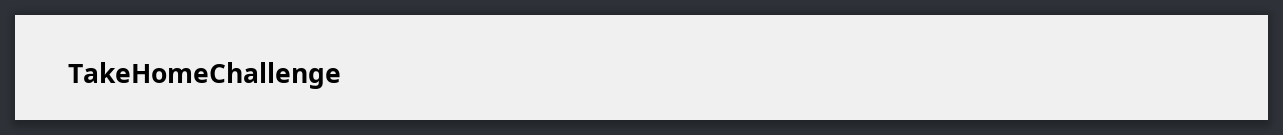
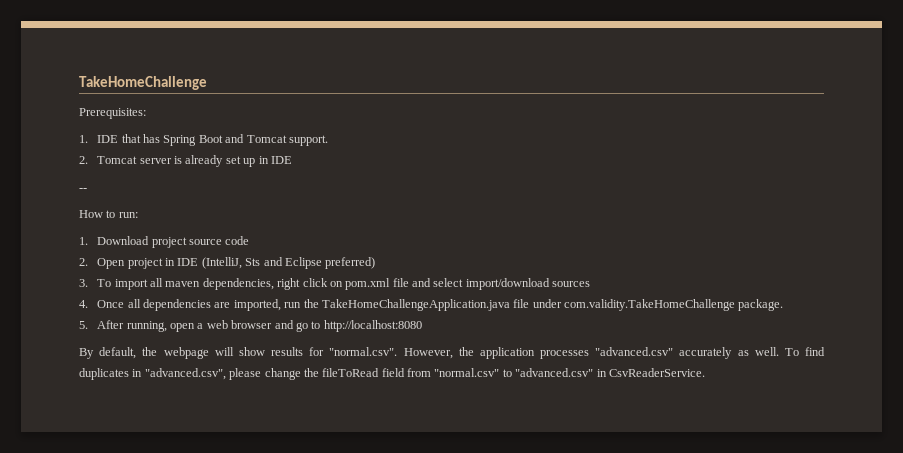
(341, 75) none -> [79,108,146,119] [79,134,328,146] [79,155,292,167] [79,188,87,191] [79,210,138,218] [79,236,250,248] [79,257,376,269] [79,278,591,290] [79,299,784,311] [79,320,422,332] [79,347,825,359] [79,368,705,380] // Prerequisites: // 1. IDE that has Spring Boot and Tomcat support. // 2. Tomcat server is already set up in IDE // -- // How to run: // 1. Download project source code // 2. Open project in IDE (IntelliJ, Sts and Eclipse preferred) // 3. To import all maven dependencies, right click on pom.xml file and select import/download sources // 4. Once all dependencies are imported, run the TakeHomeChallengeApplication.java file under com.validity.TakeHomeChallenge package. // 5. After running, open a web browser and go to http://localhost:8080 // By default, the webpage will show results for "normal.csv". However, the application processes "advanced.csv" accurately as well. To find duplicates in "advanced.csv", please change the fileToRead field from "normal.csv" to "advanced.csv" in CsvReaderService.

